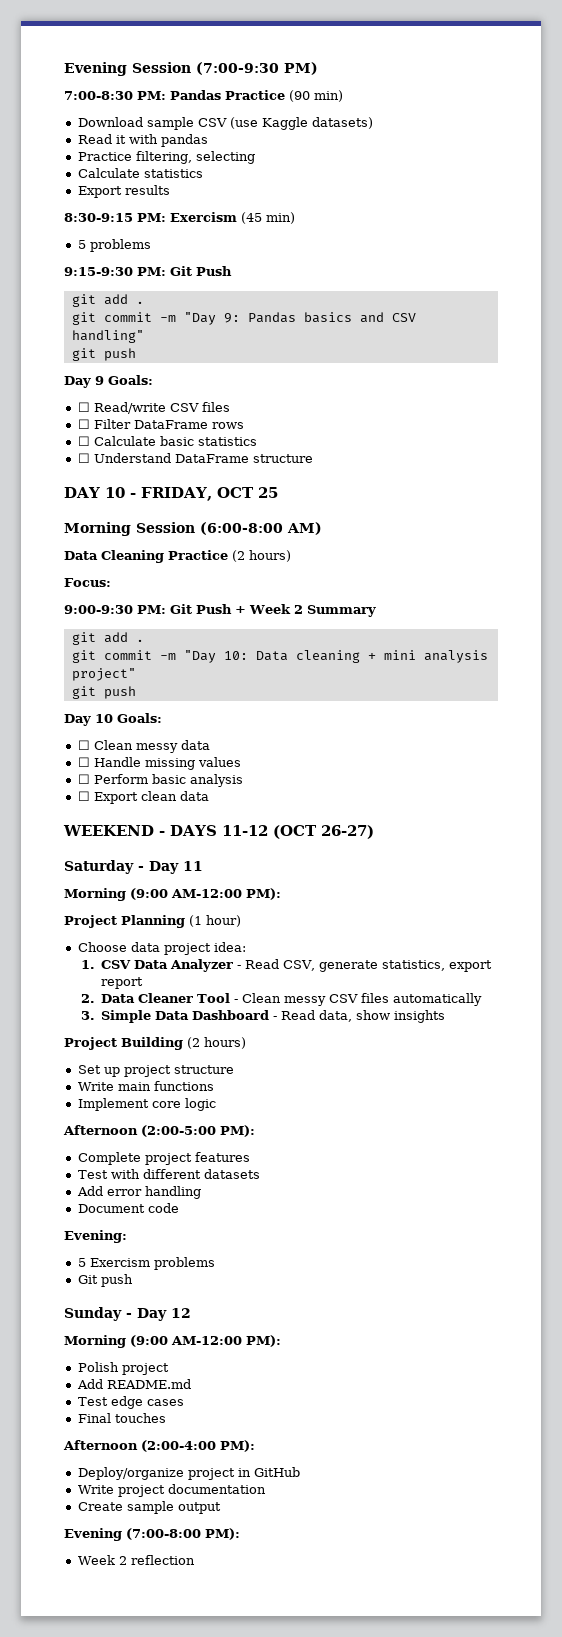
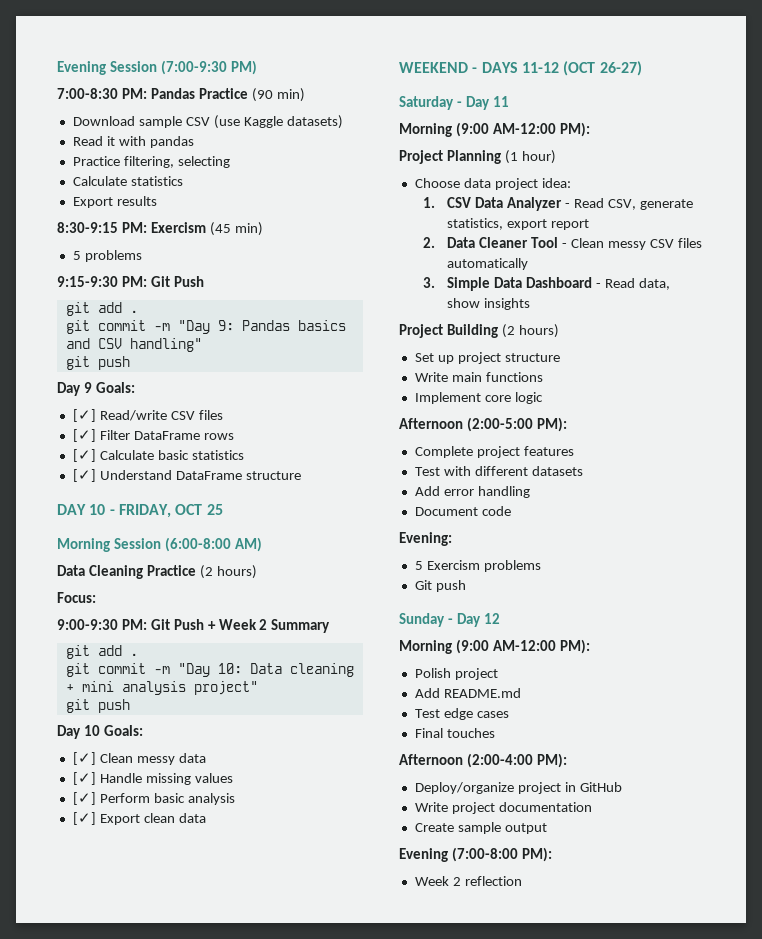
[77,402,90,412] ☐ -> [72,409,96,422] [✓]
[77,419,90,429] ☐ -> [72,429,96,442] [✓]
[77,436,90,446] ☐ -> [72,449,96,462] [✓]
[77,453,90,463] ☐ -> [72,469,96,482] [✓]
[77,740,90,750] ☐ -> [72,752,96,765] [✓]
[77,757,90,767] ☐ -> [72,772,96,785] [✓]
[77,774,90,784] ☐ -> [72,792,96,805] [✓]
[77,791,90,801] ☐ -> [72,812,96,825] [✓]

